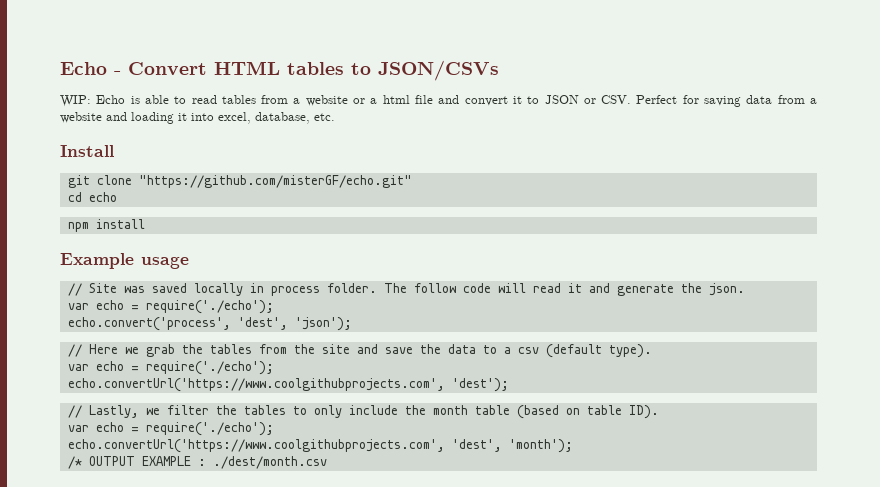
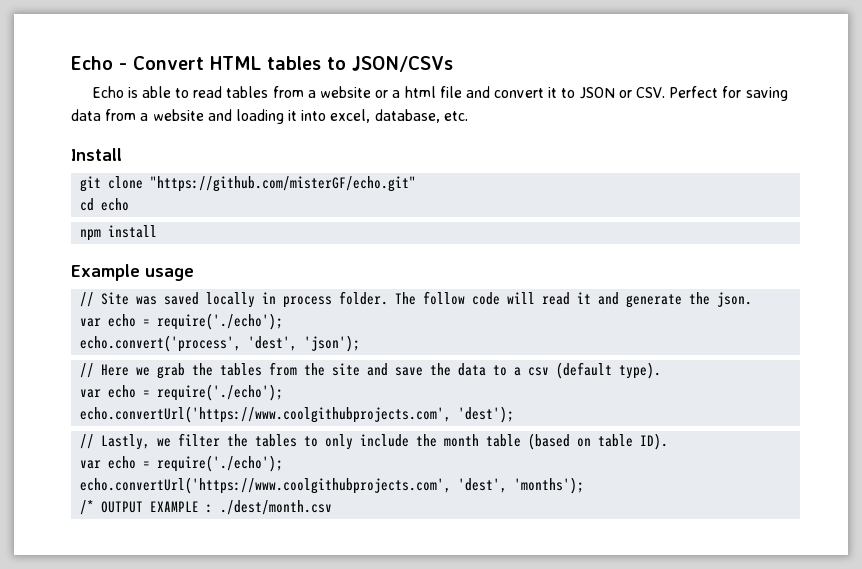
[60,95,91,107] WIP: -> (453, 64) none
[508,439,573,453] 'month'); -> [514,477,585,494] 'months');

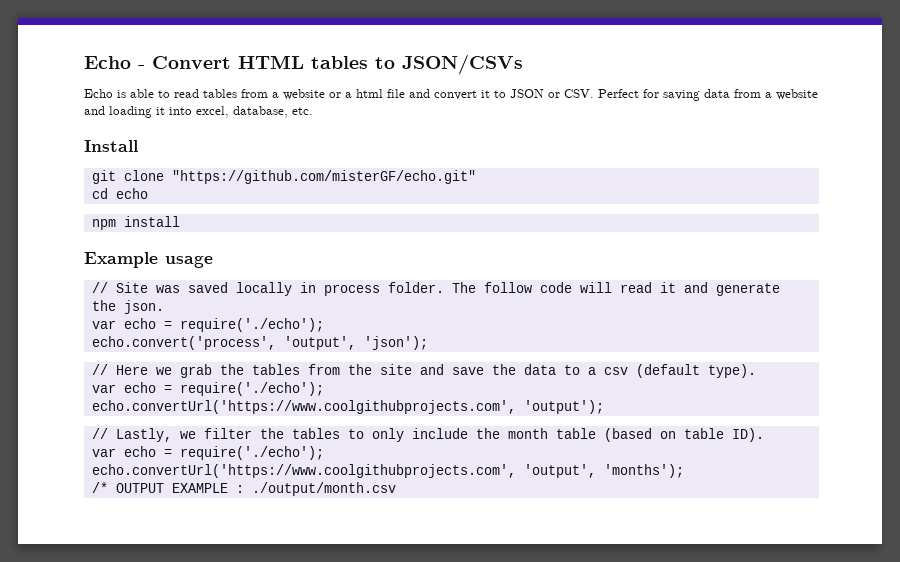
[248,336,298,351] 'dest', -> [283,336,356,350] 'output',
[458,406,515,423] 'dest'); -> [523,400,604,414] 'output');
[458,478,508,493] 'dest', -> [523,464,596,478] 'output',
[220,500,333,515] ./dest/month.csv -> [251,482,396,496] ./output/month.csv

